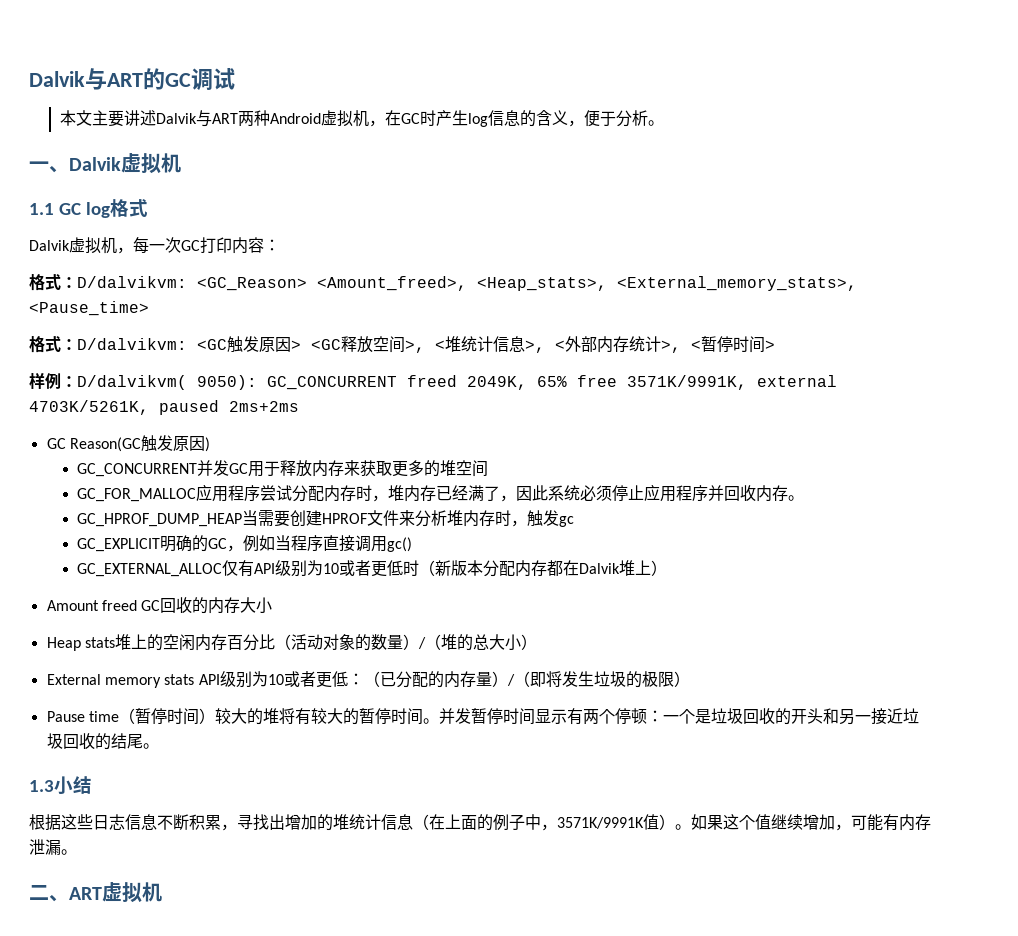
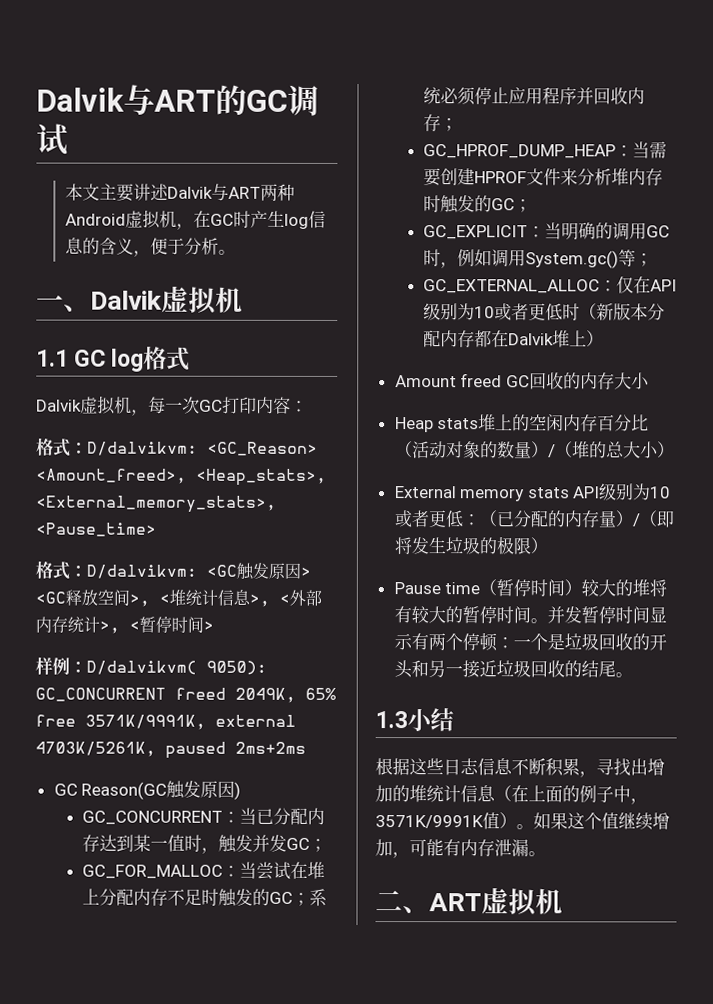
[197,460,489,477] [77,484,549,502] 并发GC用于释放内存来获取更多的堆空间 // GC_FOR_MALLOC应用程序尝试分配内存时，堆内存已经满了，因此 -> [222,807,326,825] [82,834,328,854] [82,861,326,880] [82,888,311,907] ：当已分配内存达到某一值时，触发并发GC； // GC_FOR_MALLOC：当尝试在堆上分配内存不足时触发的GC；
[788,495,805,501] 。 -> [440,118,459,132] ；
(243, 520) none -> [615,145,634,157] ：
[511,510,575,527] [77,535,413,552] ，触发gc // GC_EXPLICIT明确的GC，例如当程序直接调用gc() -> [440,195,533,214] [423,222,671,241] [423,249,654,269] 触发的GC； // GC_EXPLICIT：当明确的调用GC时，例如调用System.gc()等；
[222,560,255,577] 仅有 -> [599,276,652,294] ：仅在

